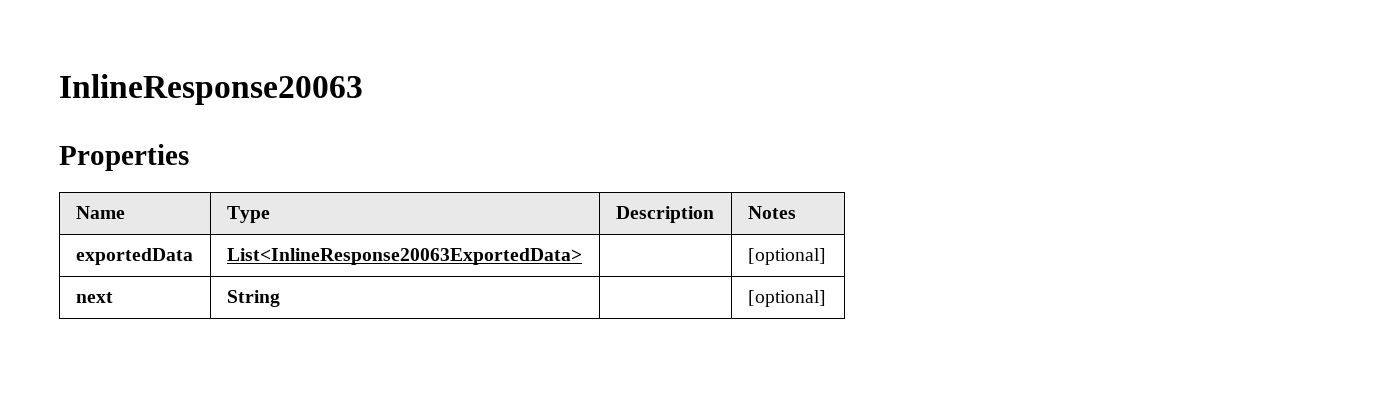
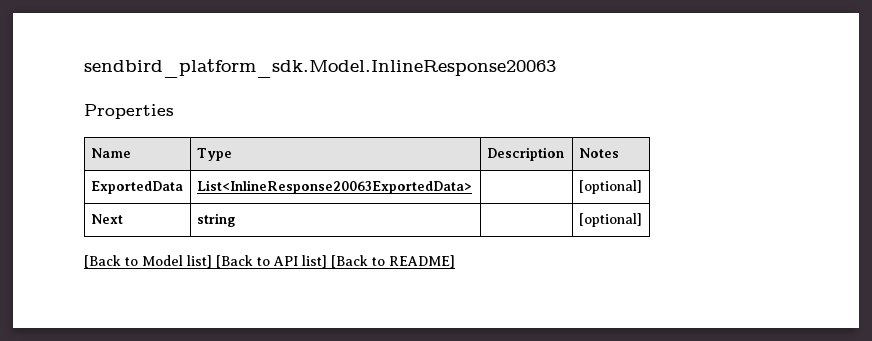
[59,74,363,105] InlineResponse20063 -> [84,59,556,78] sendbird_platform_sdk.Model.InlineResponse20063
[75,248,193,265] exportedData -> [90,181,183,194] ExportedData
[75,292,113,303] [226,290,280,307] [747,290,826,307] next | String | | [optional] -> [90,214,123,224] [196,213,235,227] [578,213,642,227] [84,255,455,268] Next | string | | [optional] // [Back to Model list] [Back to API list] [Back to README]

